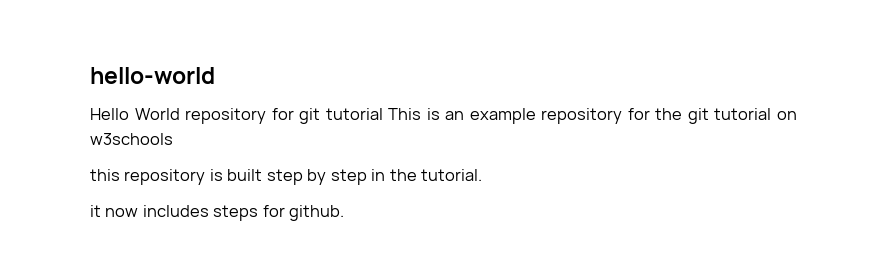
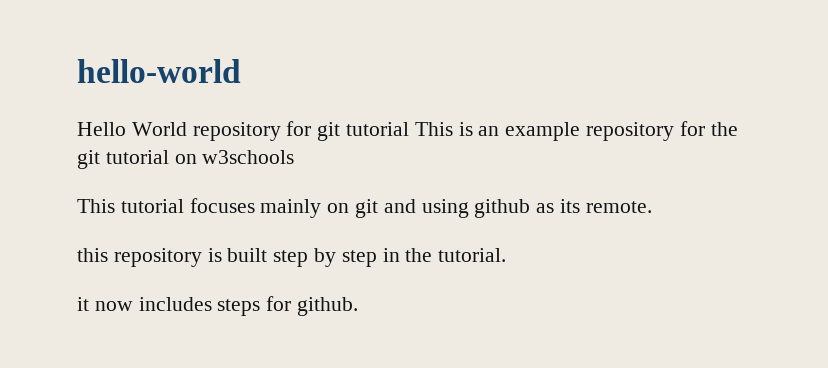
(173, 139) none -> [77,198,652,218] // This tutorial focuses mainly on git and using github as its remote.

